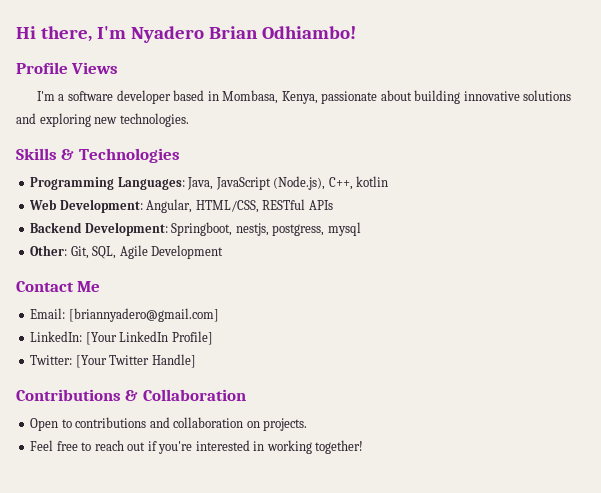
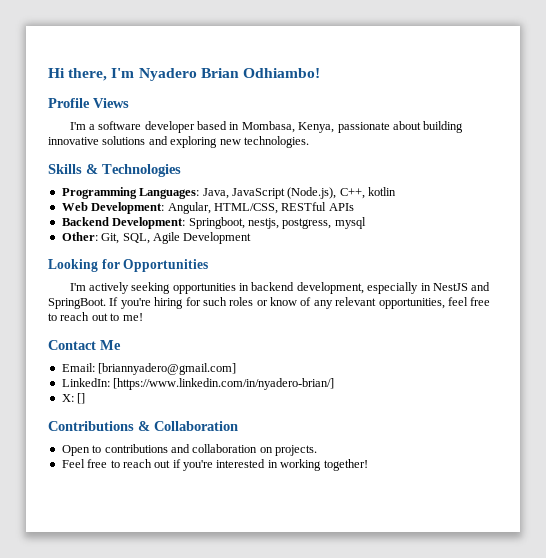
(224, 252) none -> [48,259,209,272] [69,282,491,294] [48,297,491,309] [48,312,143,321] // Looking for Opportunities // I'm actively seeking opportunities in backend development, especially in NestJS and SpringBoot. If you're hiring for such roles or know of any relevant opportunities, feel free to reach out to me!
[85,331,213,345] [30,354,196,368] [Your LinkedIn Profile] // Twitter: [Your Twitter Handle] -> [113,378,335,390] [61,393,86,404] [https://www.linkedin.com/in/nyadero-brian/] // X: []

